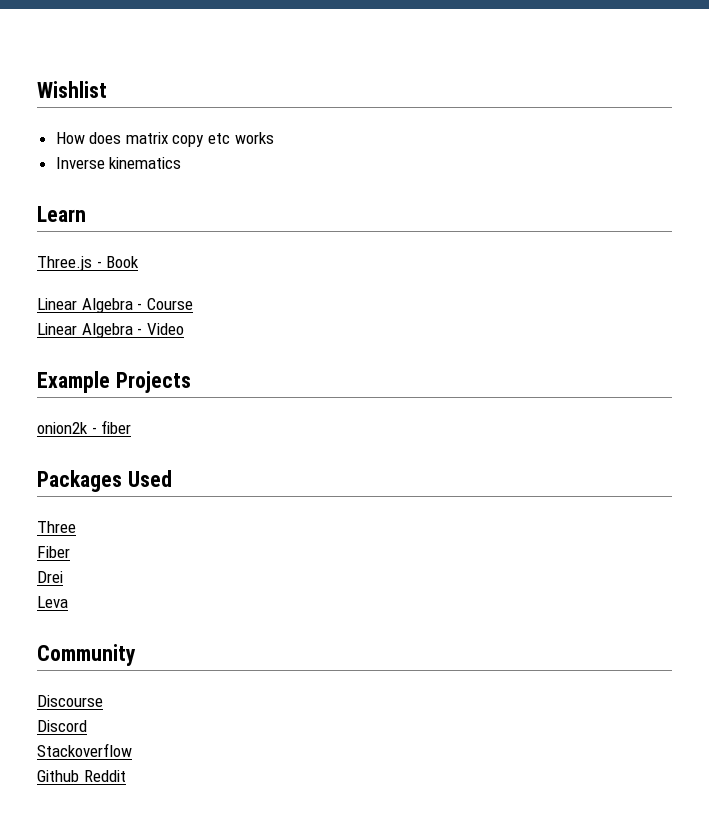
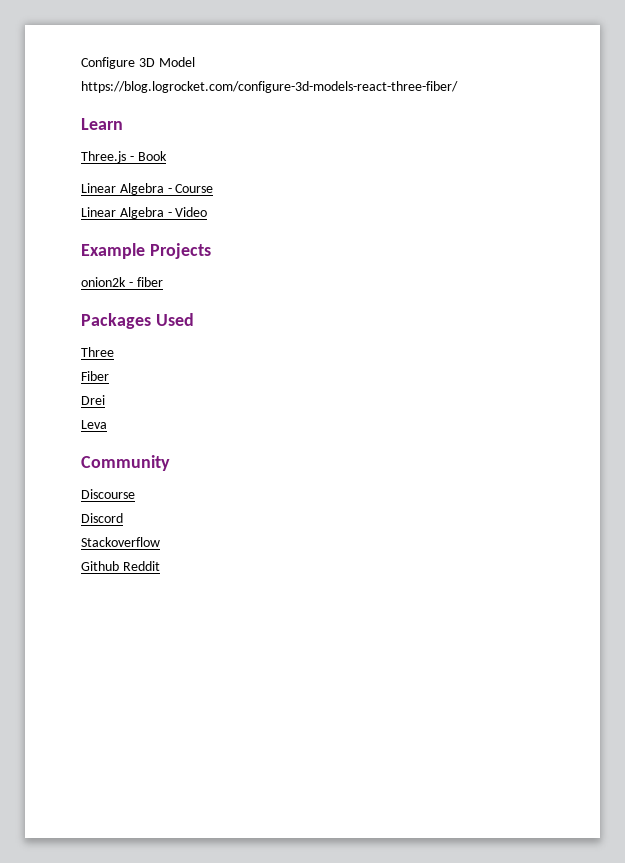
[37,81,107,98] [55,132,274,147] [55,157,182,169] Wishlist // How does matrix copy etc works // Inverse kinematics -> [81,57,195,69] [81,81,458,93] Configure 3D Model https://blog.logrocket.com/configure-3d-models-react-three-fiber/

